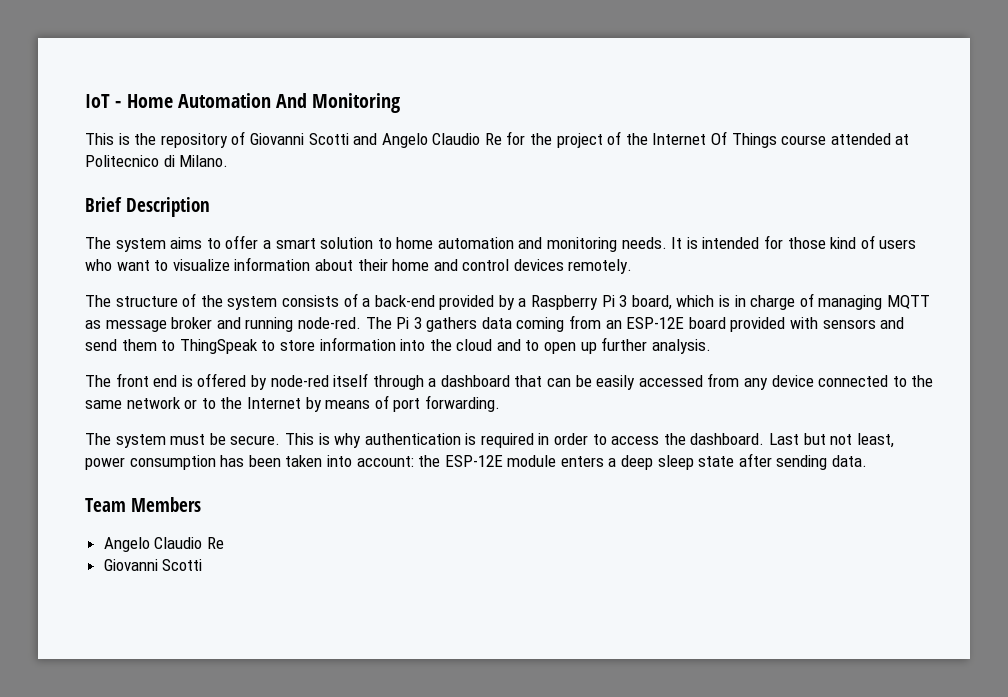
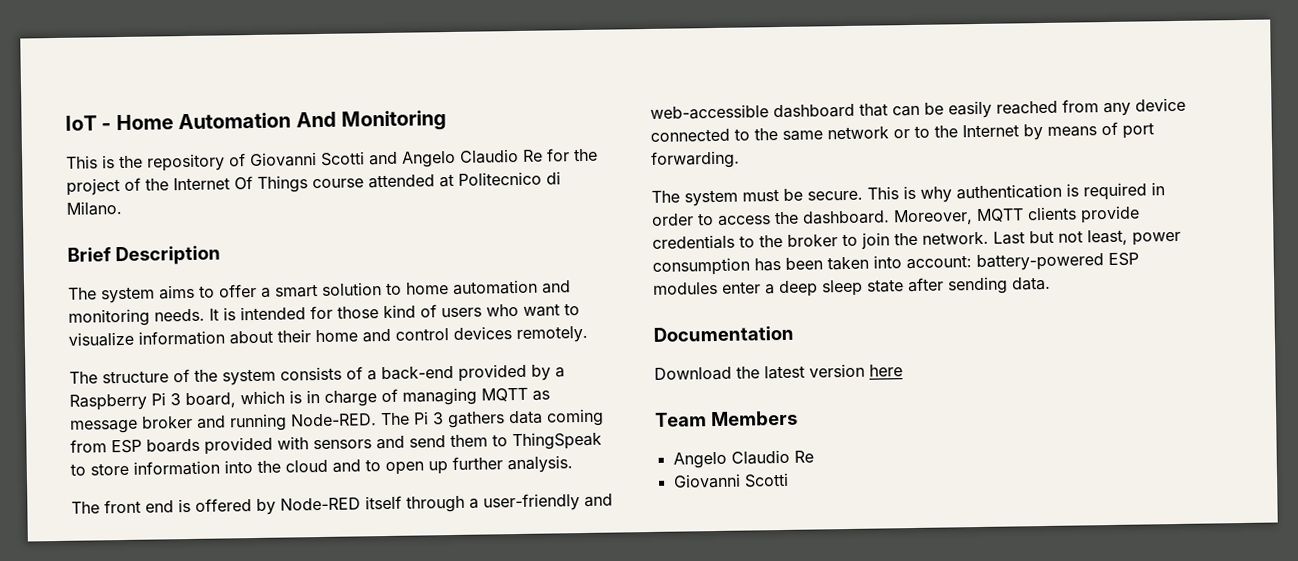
[297,317,361,329] node-red. -> [290,413,377,427] Node-RED.
[605,317,726,329] an ESP-12E board -> [111,438,200,454] ESP boards
[270,375,329,387] node-red -> [280,497,361,511] Node-RED
(437, 382) none -> [483,493,613,512] [650,104,769,120] user-friendly and web-accessible
[638,375,703,387] accessed -> [996,100,1058,115] reached
(765, 439) none -> [893,205,1140,226] [652,231,989,250] Moreover, MQTT clients provide credentials to the broker to join the network.
[418,455,604,467] the ESP-12E module enters -> [976,252,1139,272] [653,281,761,295] battery-powered ESP modules enter
(868, 461) none -> [653,325,794,342] [654,363,903,381] // Documentation // Download the latest version here

